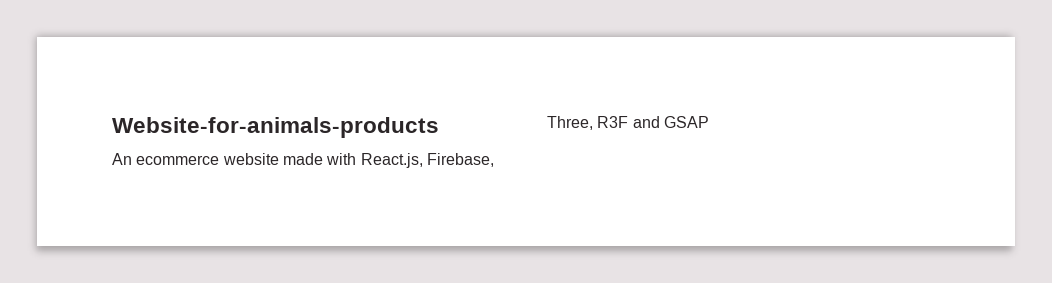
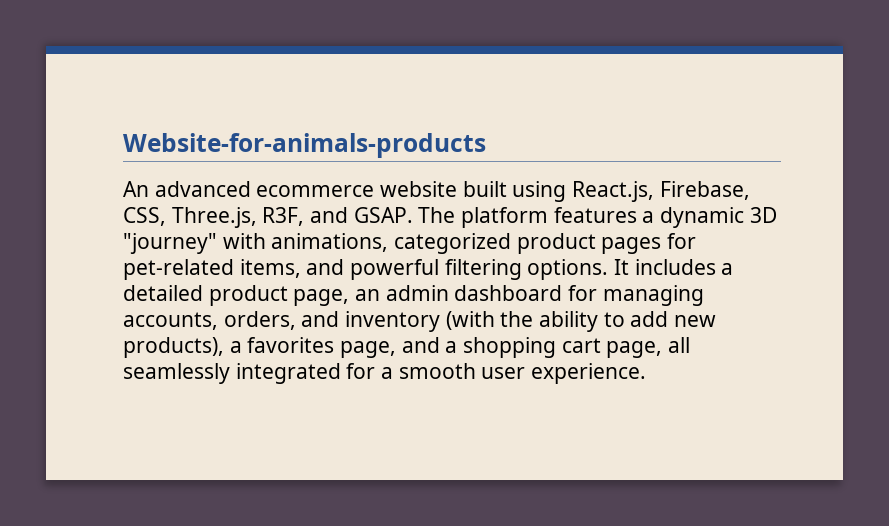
(132, 159) none -> [154,181,251,197] advanced
[282,153,494,168] [547,116,709,130] made with React.js, Firebase, Three, R3F and GSAP -> [462,181,750,202] [123,207,777,228] [123,233,697,254] [123,259,734,280] [123,285,704,306] [123,311,717,332] [123,337,691,358] [123,363,647,384] built using React.js, Firebase, CSS, Three.js, R3F, and GSAP. The platform features a dynamic 3D "journey" with animations, categorized product pages for pet-related items, and powerful filtering options. It includes a detailed product page, an admin dashboard for managing accounts, orders, and inventory (with the ability to add new products), a favorites page, and a shopping cart page, all seamlessly integrated for a smooth user experience.

